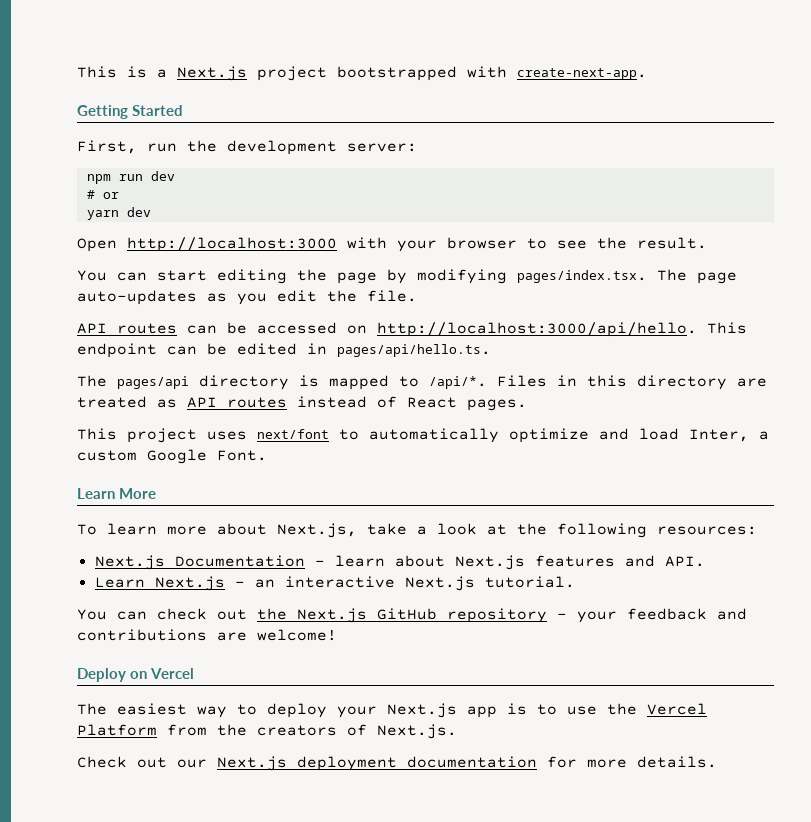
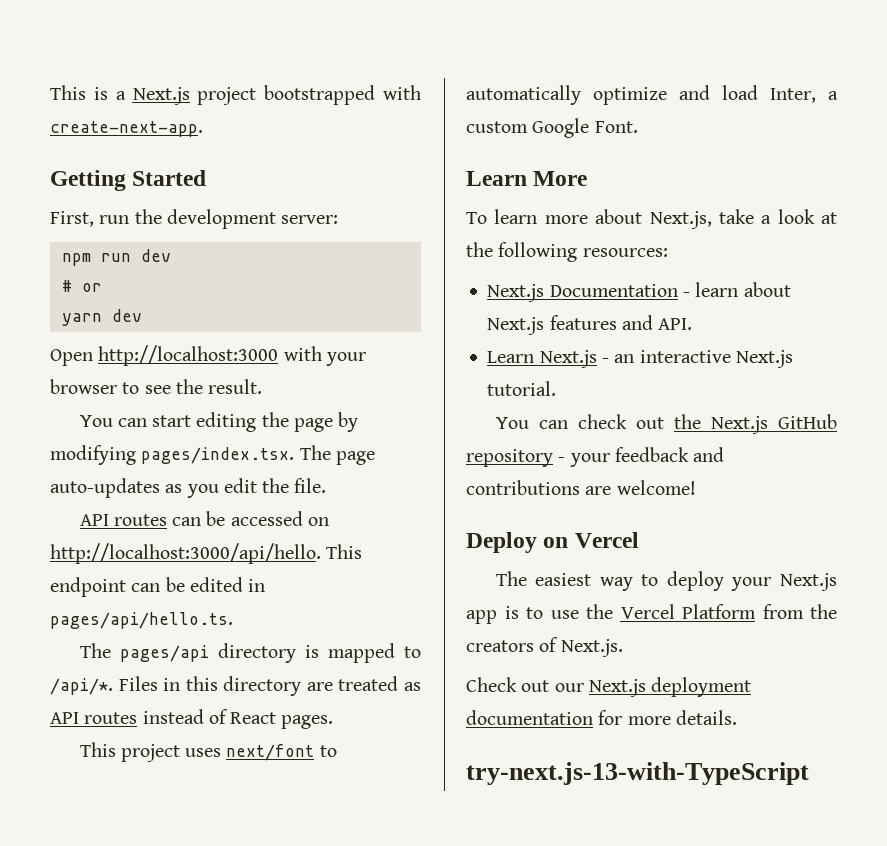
(717, 762) none -> [466,762,809,785] // try-next.js-13-with-TypeScript

